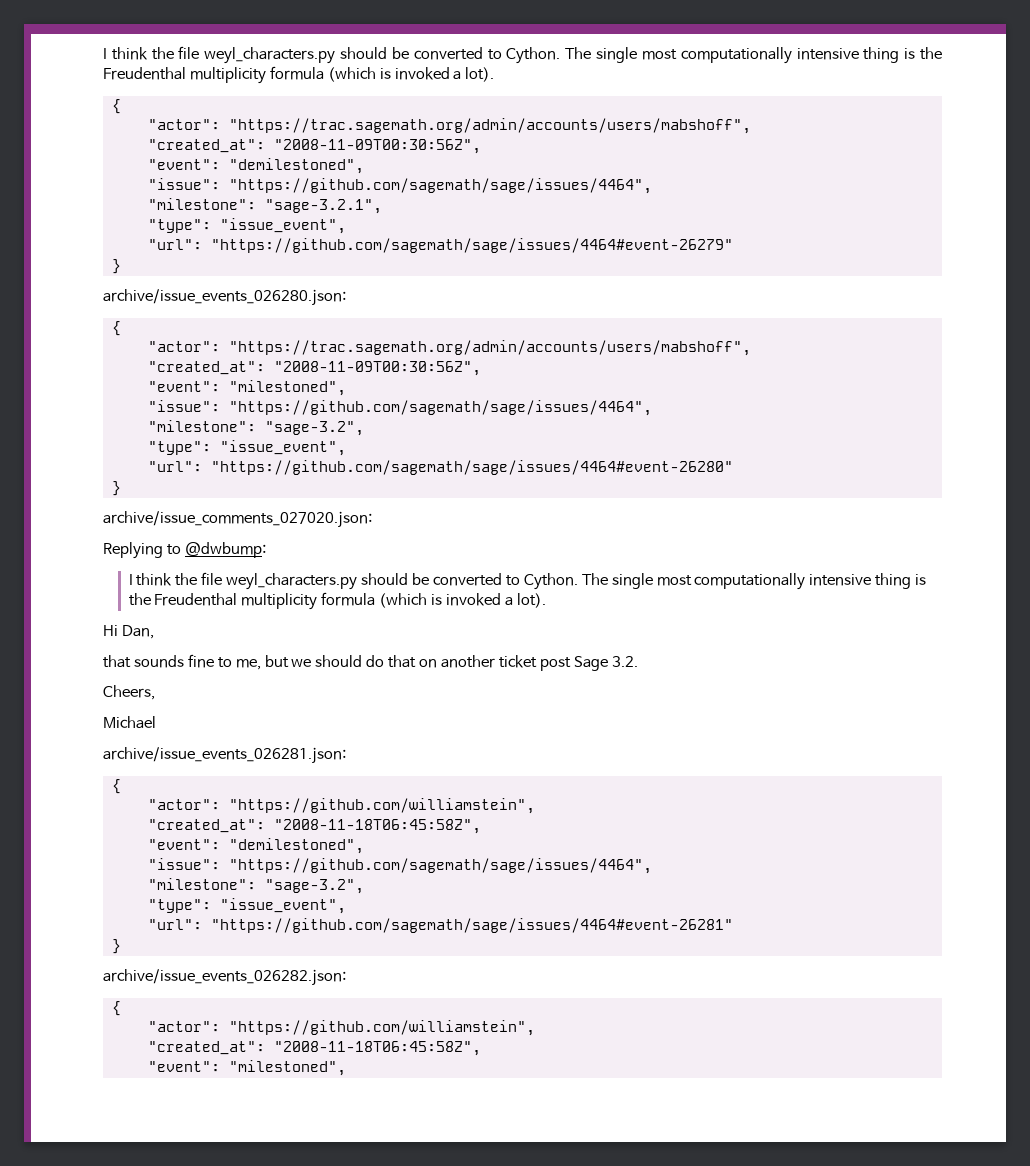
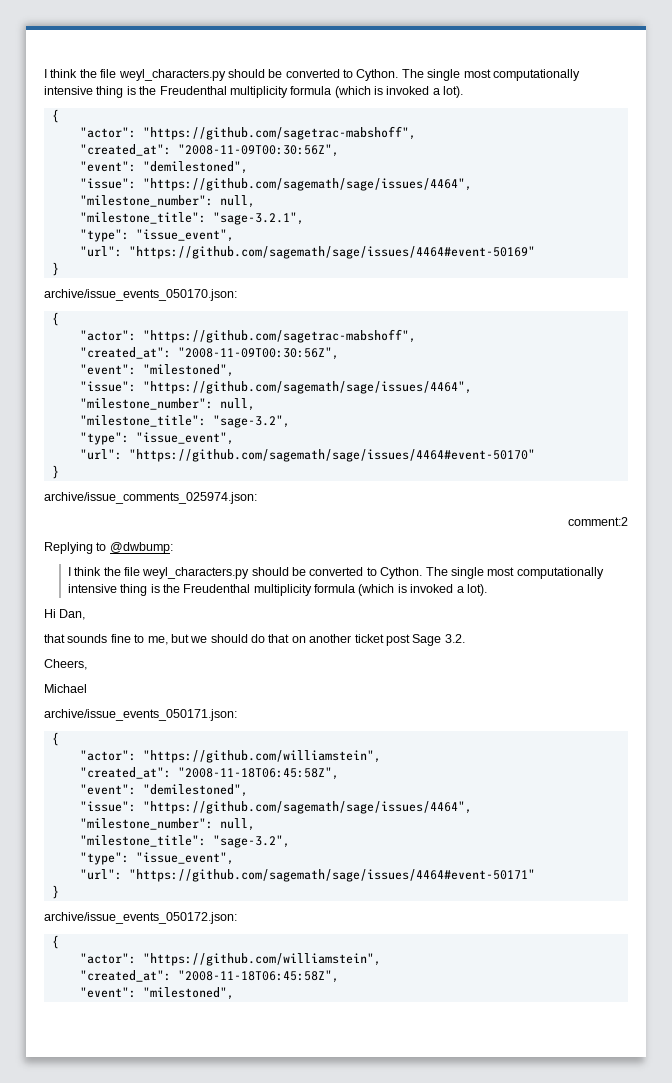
[228,118,751,134] "https://trac.sagemath.org/admin/accounts/users/mabshoff", -> [142,126,416,140] "https://github.com/sagetrac-mabshoff",
[147,198,256,210] "milestone": -> [79,195,255,208] [79,212,206,224] "milestone_number": null, // "milestone_title":
[210,238,733,253] [111,259,121,274] [103,289,346,306] [111,321,121,336] [147,340,751,356] "https://github.com/sagemath/sage/issues/4464#event-26279" // } // archive/issue_events_026280.json: // { // "actor": "https://trac.sagemath.org/admin/accounts/users/mabshoff", -> [128,246,535,259] [51,262,59,276] [44,289,237,301] [51,312,59,326] [79,329,416,343] "https://github.com/sagemath/sage/issues/4464#event-50169" // } // archive/issue_events_050170.json: // { // "actor": "https://github.com/sagetrac-mabshoff",
[147,420,364,436] [147,440,346,456] [147,460,733,475] [111,481,121,496] [103,511,372,528] "milestone": "sage-3.2", // "type": "issue_event", // "url": "https://github.com/sagemath/sage/issues/4464#event-26280" // } // archive/issue_comments_027020.json: -> [79,398,255,411] [79,415,290,428] [79,432,234,445] [79,449,535,462] [51,465,59,479] [44,492,257,504] [568,517,628,526] "milestone_number": null, // "milestone_title": "sage-3.2", // "type": "issue_event", // "url": "https://github.com/sagemath/sage/issues/4464#event-50170" // } // archive/issue_comments_025974.json: // comment:2
[103,747,346,764] archive/issue_events_026281.json: -> [44,709,237,721] archive/issue_events_050171.json:
[147,878,364,894] [147,898,346,914] [147,918,733,933] [111,939,121,954] [103,969,346,986] "milestone": "sage-3.2", // "type": "issue_event", // "url": "https://github.com/sagemath/sage/issues/4464#event-26281" // } // archive/issue_events_026282.json: -> [79,818,255,831] [79,835,290,848] [79,852,234,865] [79,869,535,882] [51,885,59,899] [44,912,237,924] "milestone_number": null, // "milestone_title": "sage-3.2", // "type": "issue_event", // "url": "https://github.com/sagemath/sage/issues/4464#event-50171" // } // archive/issue_events_050172.json:

